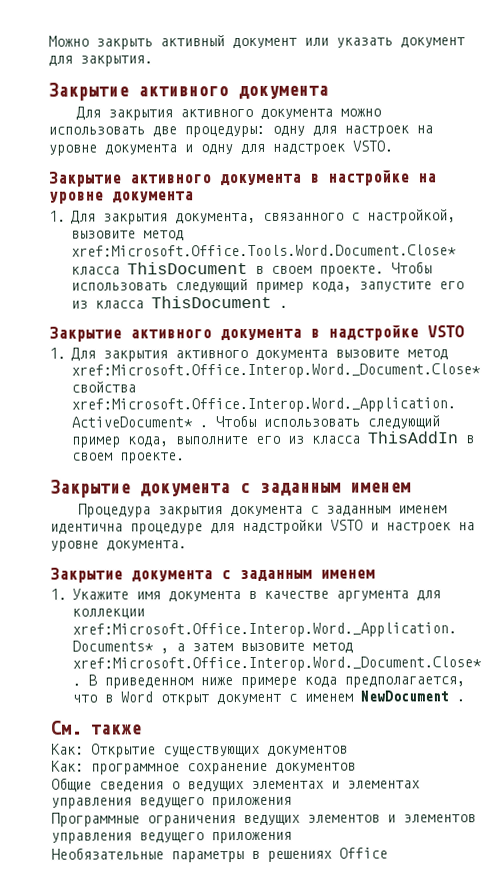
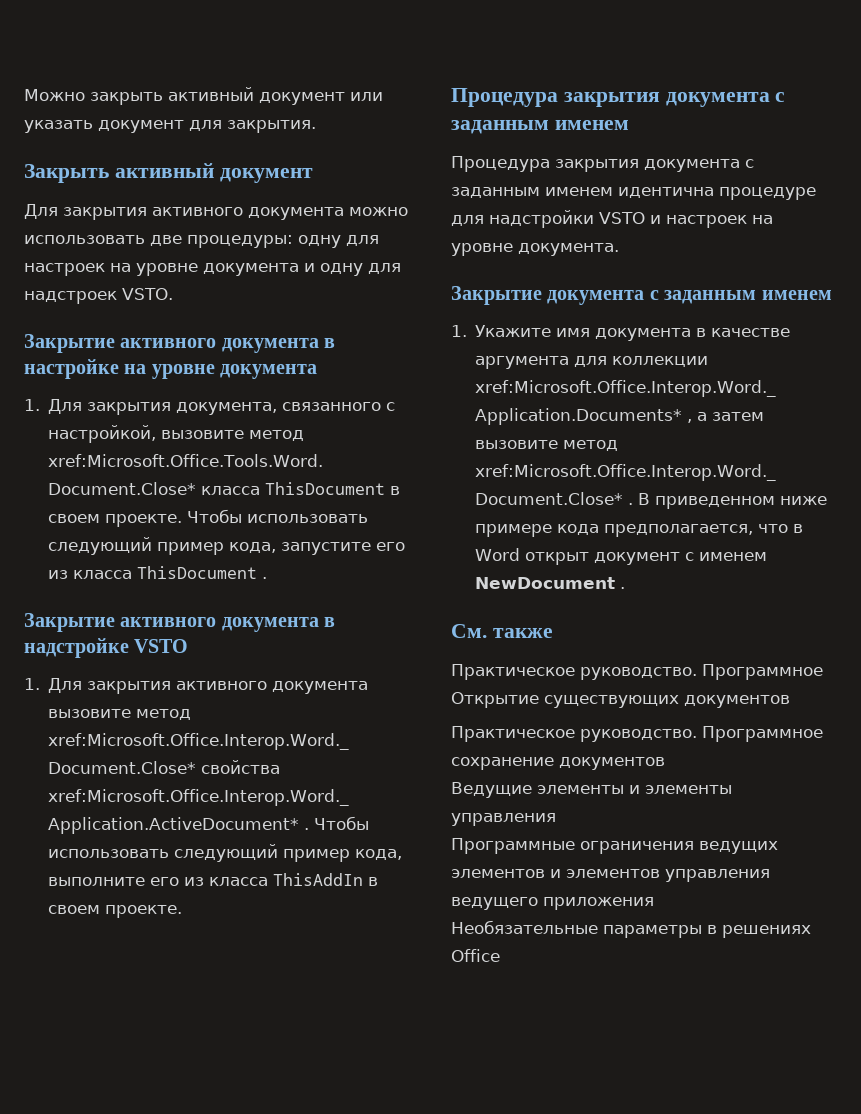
[48,82,329,101] Закрытие активного документа -> [24,163,313,183] Закрыть активный документ
[50,479,131,498] Закрытие -> [451,88,660,107] Процедура закрытия
[51,743,84,755] Как: -> [451,664,823,680] Практическое руководство. Программное
[51,760,180,775] Как: программное -> [451,726,823,742] Практическое руководство. Программное
[51,777,420,792] [51,796,292,809] Общие сведения о ведущих элементах и элементах управления ведущего приложения -> [451,782,732,798] [451,813,556,826] Ведущие элементы и элементы управления

